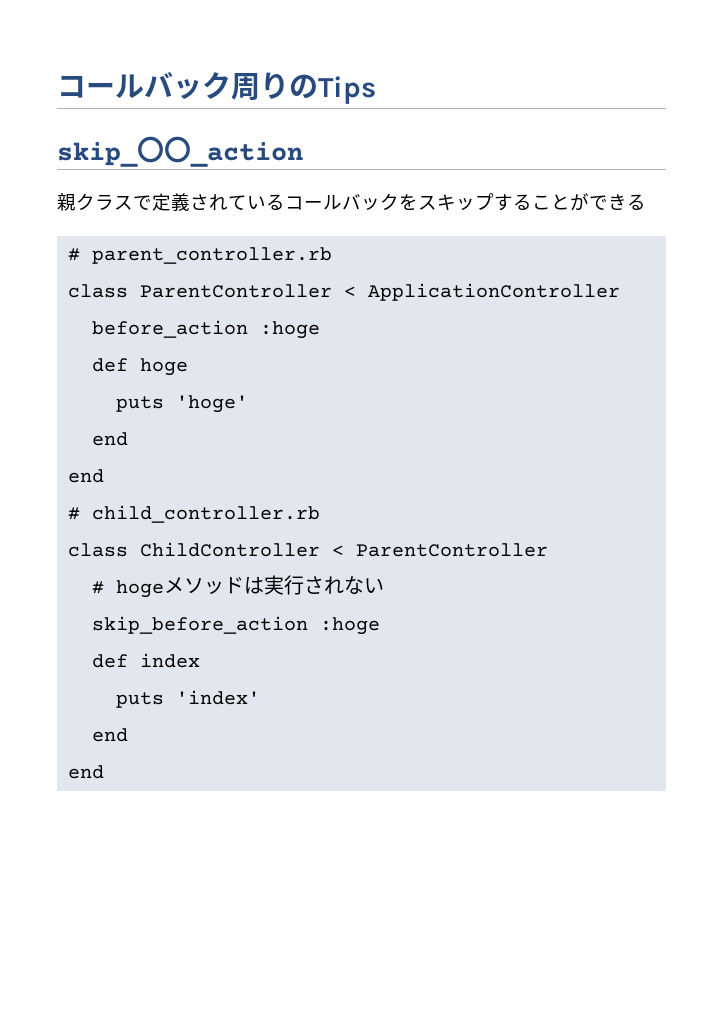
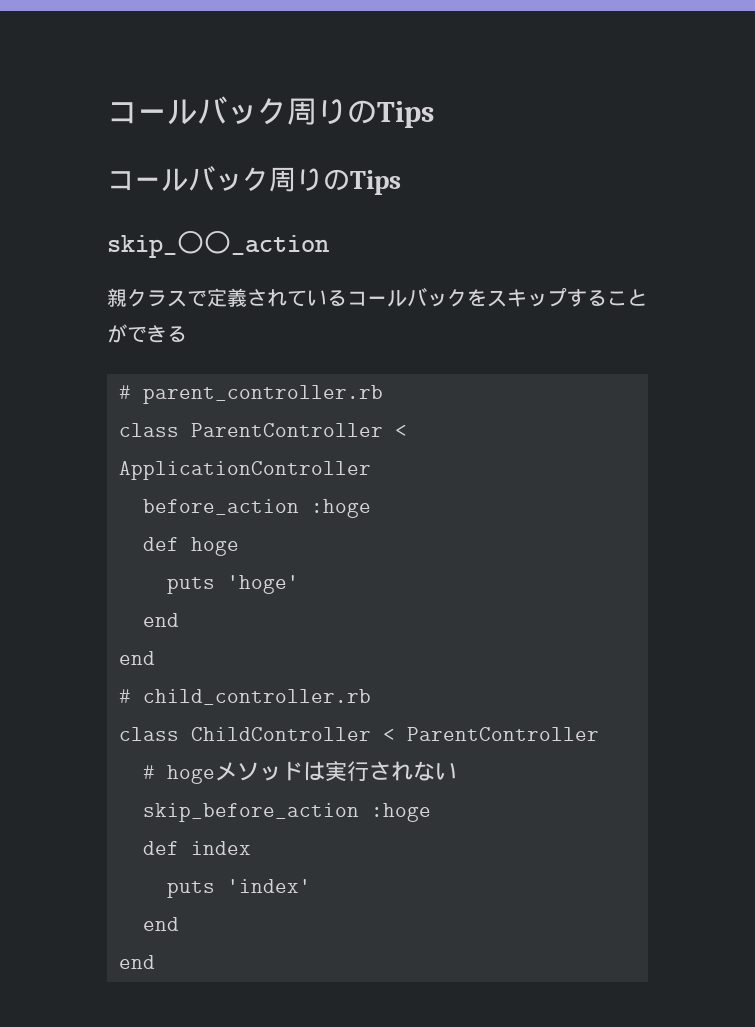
[57,72,376,104] コールバック周りのTips -> [107,96,434,128] [107,166,401,195] コールバック周りのTips // コールバック周りのTips

